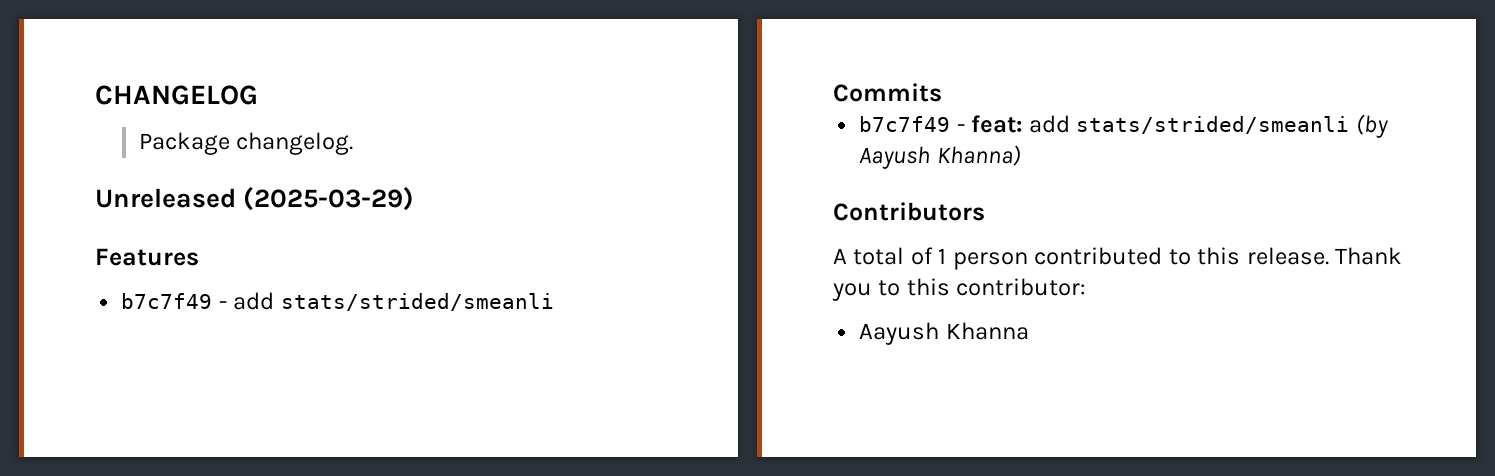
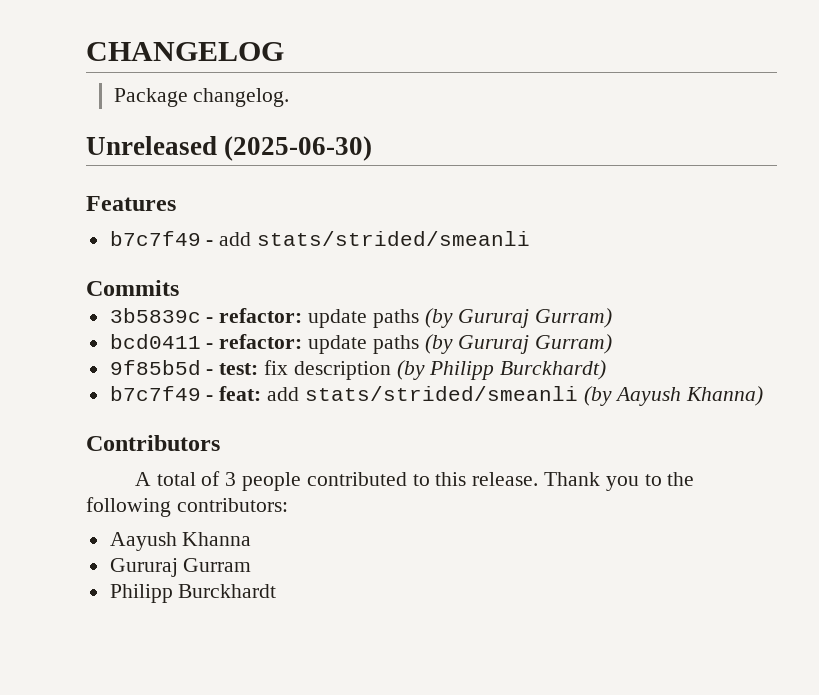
[243,187,415,211] (2025-03-29) -> [224,136,373,161] (2025-06-30)
(942, 92) none -> [109,308,613,328] [109,334,613,354] [109,360,607,380] // 3b5839c - refactor: update paths (by Gururaj Gurram) // bcd0411 - refactor: update paths (by Gururaj Gurram) // 9f85b5d - test: fix description (by Philipp Burckhardt)
[938,248,1028,270] 1 person -> [225,472,301,491] 3 people
[906,278,1087,296] this contributor: -> [667,472,695,486] [86,497,288,517] the following contributors:
(1029, 331) none -> [109,558,252,577] [109,584,277,603] // Gururaj Gurram // Philipp Burckhardt

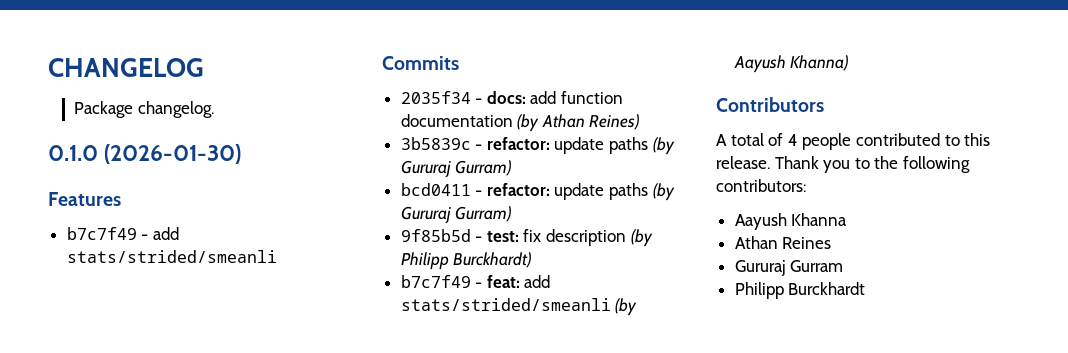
[86,136,373,161] Unreleased (2025-06-30) -> [48,144,242,164] 0.1.0 (2026-01-30)
(179, 288) none -> [400,91,624,104] [400,114,640,132] // 2035f34 - docs: add function documentation (by Athan Reines)
[225,472,237,486] 3 -> [787,134,798,146] 4
(252, 539) none -> [734,236,832,249] // Athan Reines

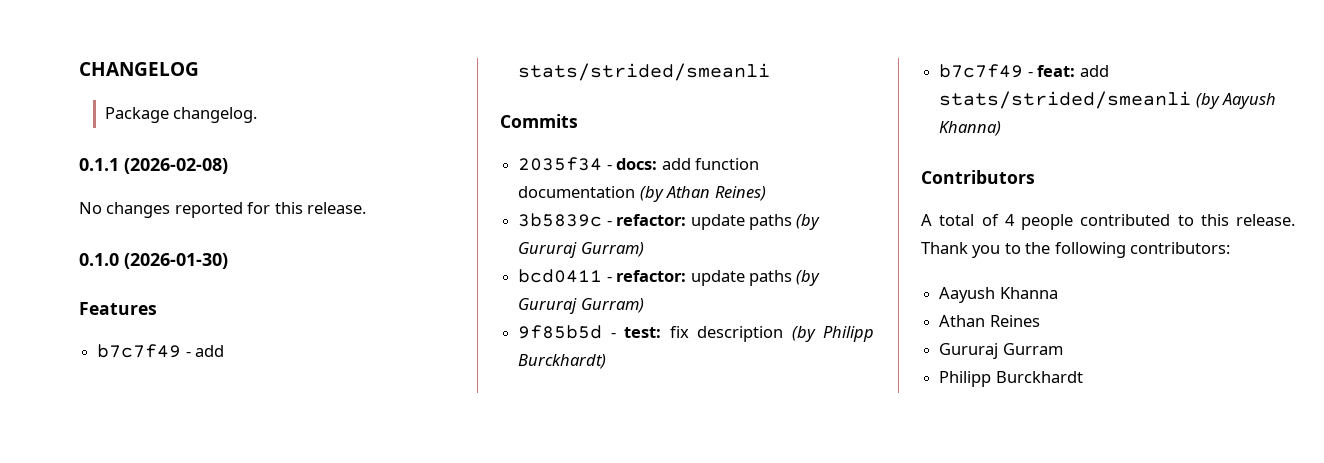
(214, 109) none -> [79,158,228,174] [79,202,367,218] // 0.1.1 (2026-02-08) // No changes reported for this release.

